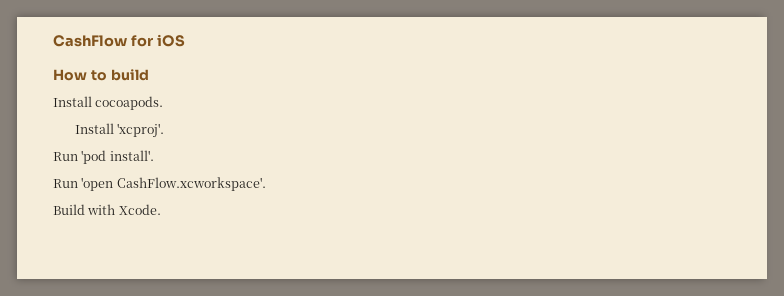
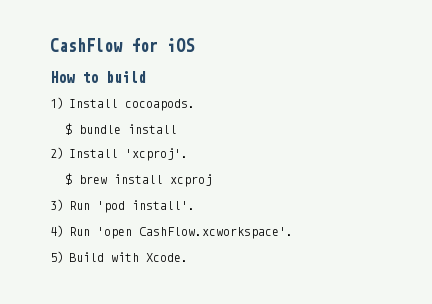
(149, 75) none -> [50,97,64,109] 1)
[75,123,165,138] Install 'xcproj'. // -> [64,123,177,135] [50,147,188,161] [64,173,212,187] [50,199,64,211] $ bundle install // 2) Install 'xcproj'. // $ brew install xcproj // 3)
(154, 155) none -> [50,225,64,237] 4)
(266, 184) none -> [50,251,64,263] 5)

